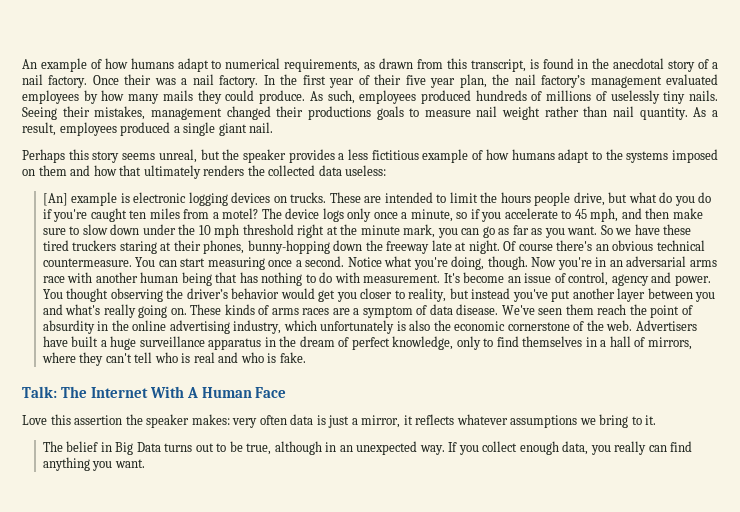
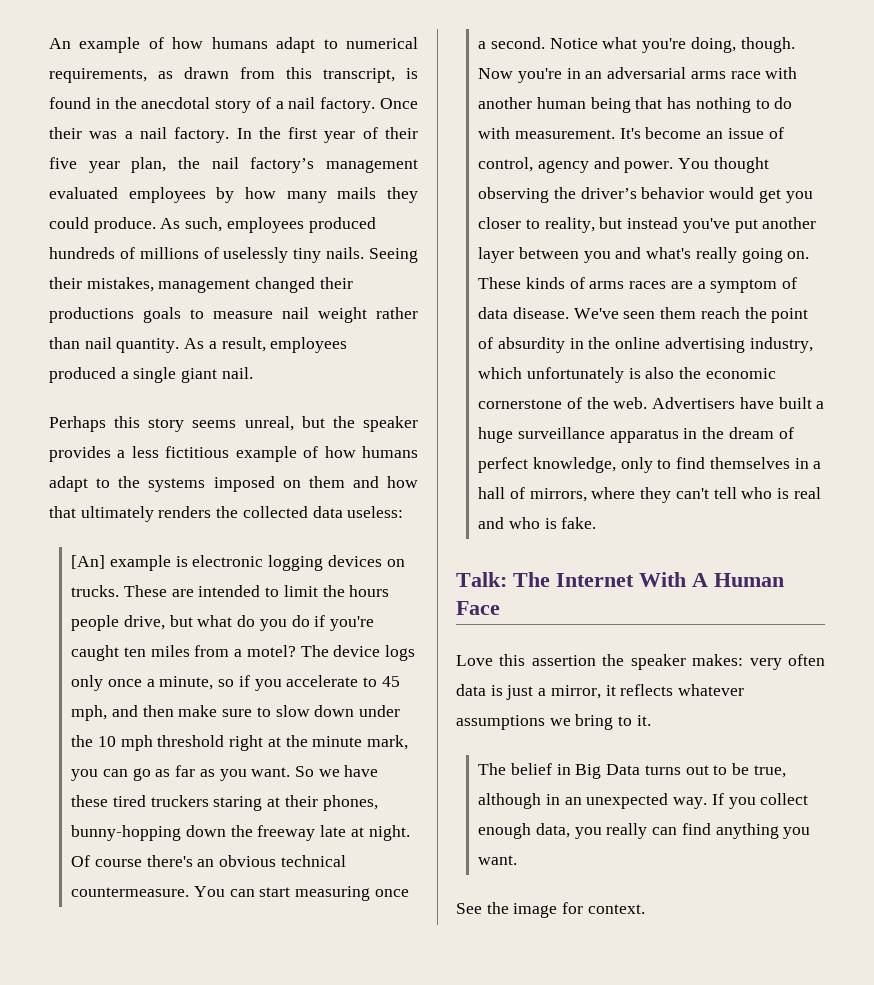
(145, 463) none -> [456,902,645,918] // See the image for context.

